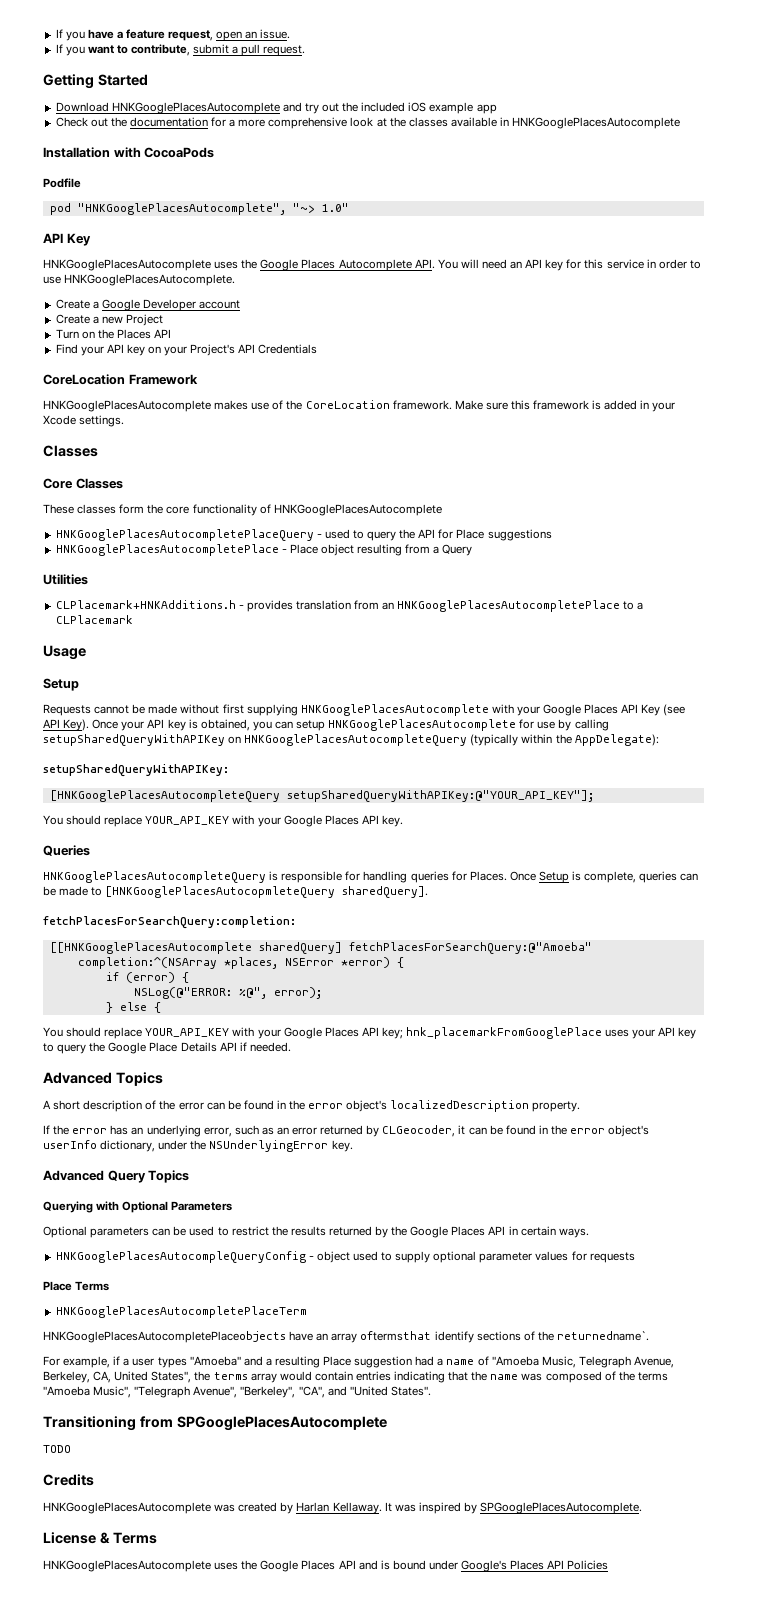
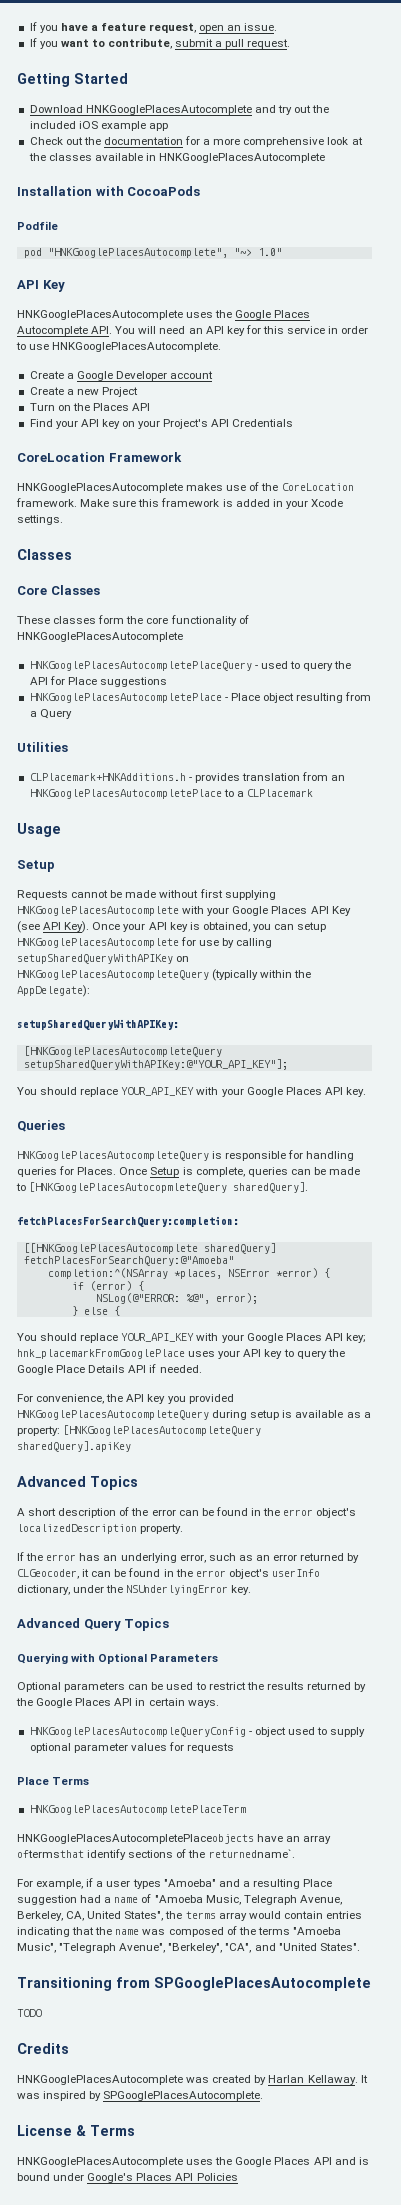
(291, 1047) none -> [17,1394,234,1404] [17,1410,371,1420] [17,1425,262,1436] [17,1441,131,1452] // For convenience, the API key you provided HNKGooglePlacesAutocompleteQuery during setup is available as a property: [HNKGooglePlacesAutocompleteQuery sharedQuery].apiKey

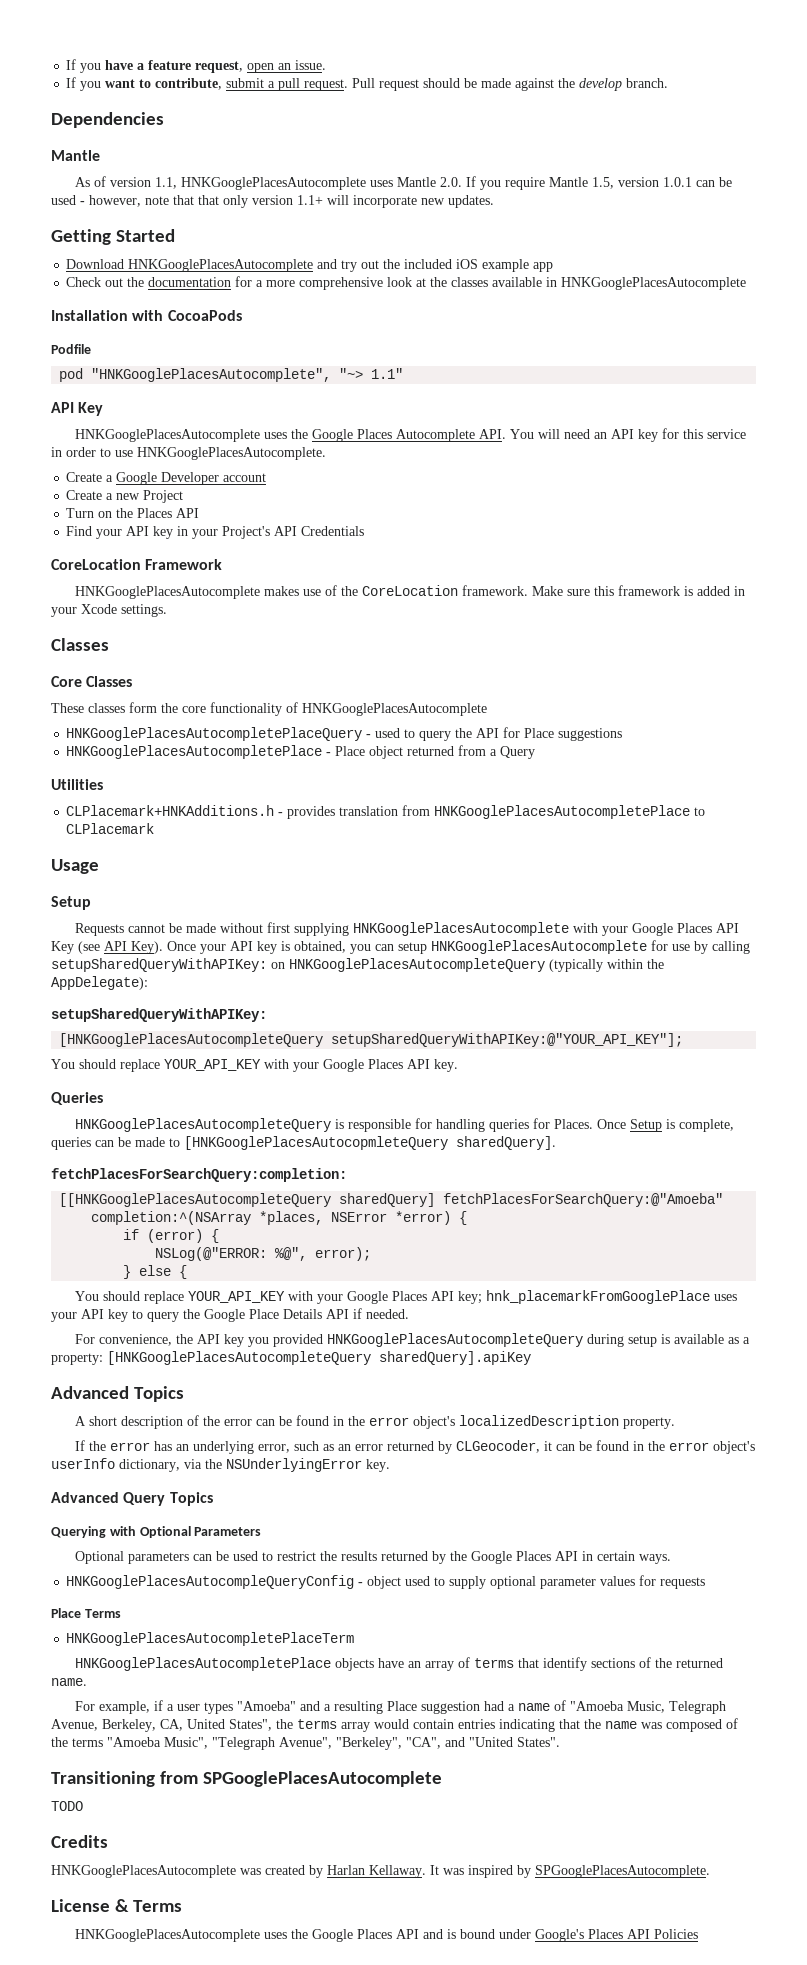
(291, 44) none -> [352,78,669,91] [51,112,164,128] [51,150,100,161] [74,176,732,190] [51,195,494,208] Pull request should be made against the develop branch. // Dependencies // Mantle // As of version 1.1, HNKGooglePlacesAutocomplete uses Mantle 2.0. If you require Mantle 1.5, version 1.0.1 can be used - however, note that that only version 1.1+ will incorporate new updates.
[257,248,282,256] 1.0" -> [371,368,404,379] 1.1"
[122,421,136,427] on -> [177,526,189,536] in
[296,693,344,703] resulting -> [407,746,455,756] returned
[331,775,346,781] an -> (431, 810) none
[236,791,244,797] a -> (706, 811) none
[17,954,173,964] setupSharedQueryWithAPIKey -> [51,958,267,972] setupSharedQueryWithAPIKey:
[23,1243,198,1254] [[HNKGooglePlacesAutocomplete -> [59,1193,332,1207] [[HNKGooglePlacesAutocompleteQuery
[73,1585,105,1593] under -> [184,1459,202,1469] via
[17,1834,254,1844] HNKGooglePlacesAutocompletePlaceobjects -> [74,1657,374,1671] HNKGooglePlacesAutocompletePlace objects
[17,1850,84,1858] oftermsthat -> [457,1657,539,1668] of terms that
[208,1849,295,1858] returnedname`. -> [675,1658,723,1668] [51,1678,87,1686] returned name.

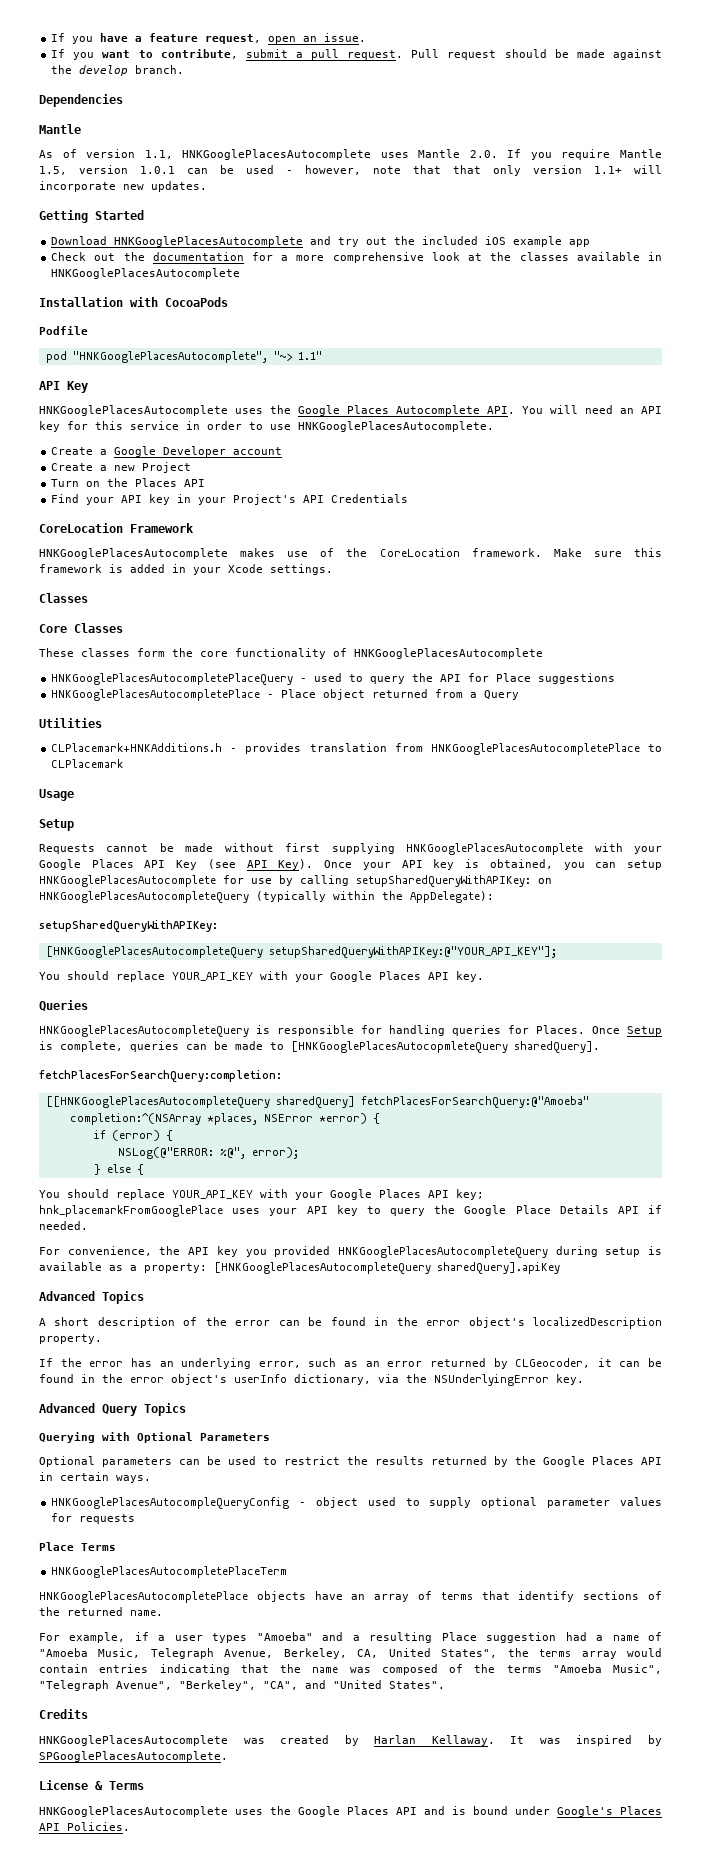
[51,1771,443,1787] [51,1801,83,1811] // Transitioning from SPGooglePlacesAutocomplete // TODO -> (445, 1685) none
[653,1929,698,1939] Policies -> [67,1822,130,1831] Policies.

